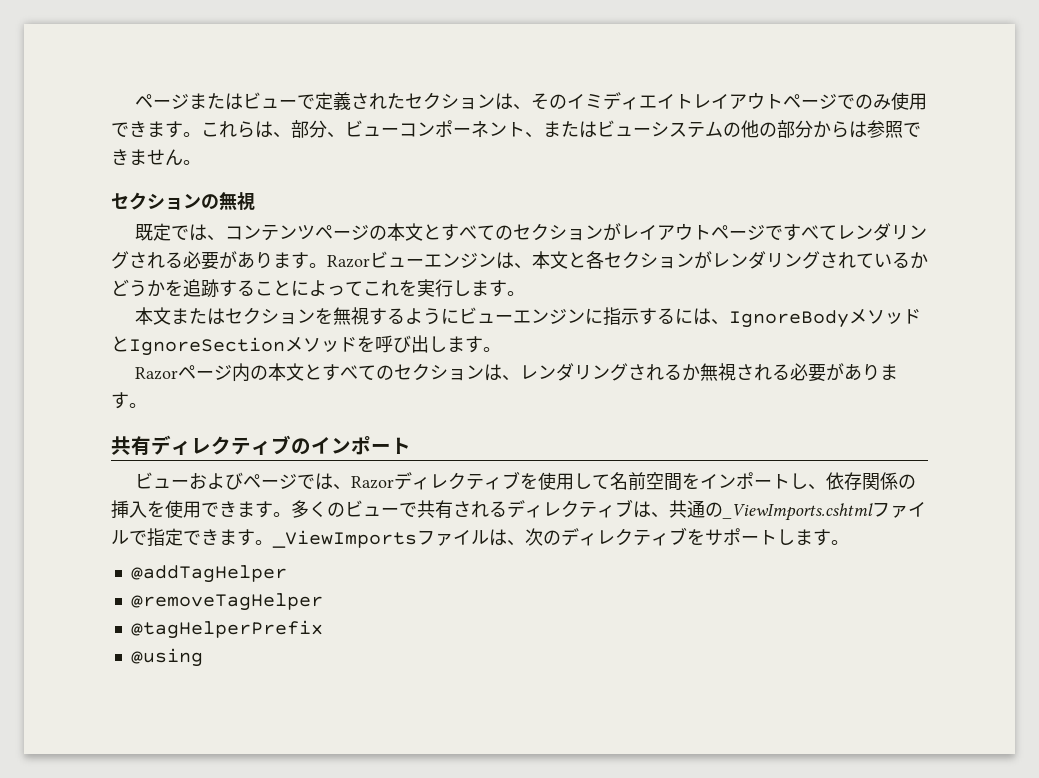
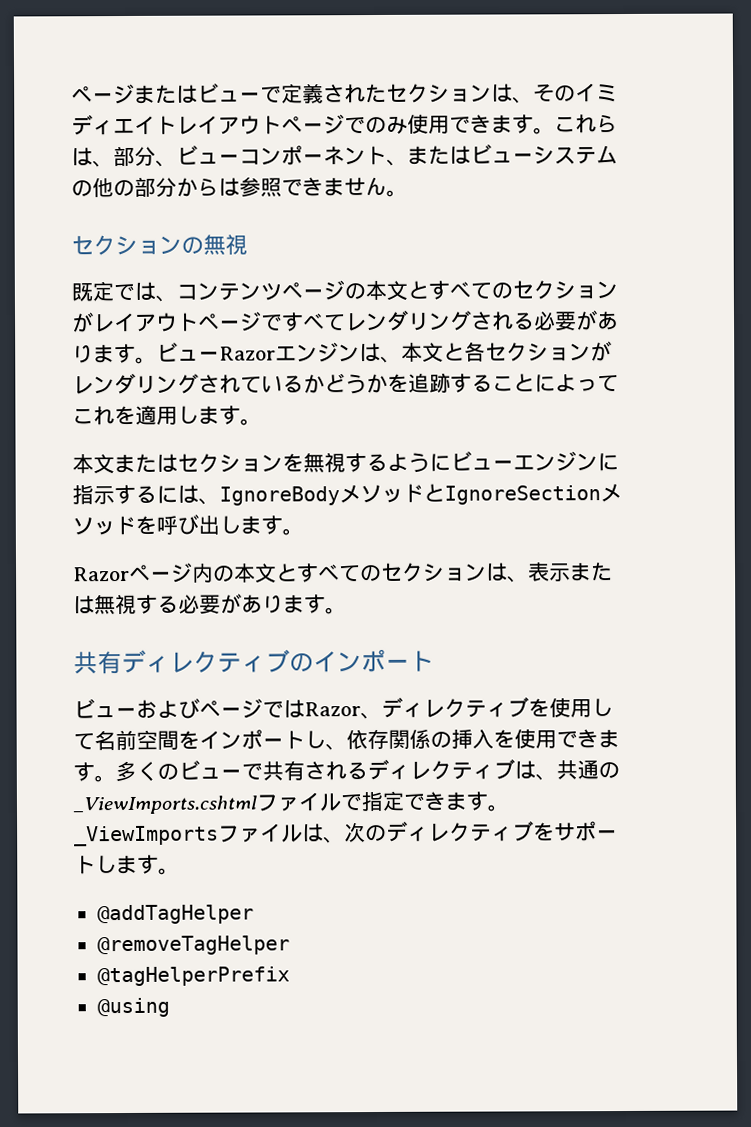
[327,251,424,268] Razorビュー -> [156,342,276,362] ビューRazor
[417,279,453,297] 実行 -> [135,404,178,425] 適用
[520,363,773,381] レンダリングされるか無視され -> [527,562,613,582] [73,593,158,615] 表示または無視す
[333,476,395,490] 、Razor -> [304,702,382,720] Razor、

